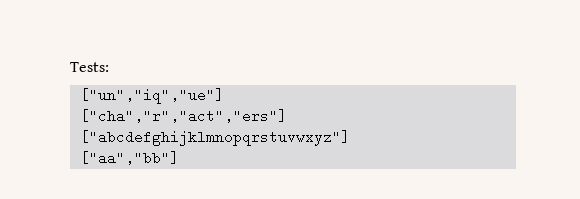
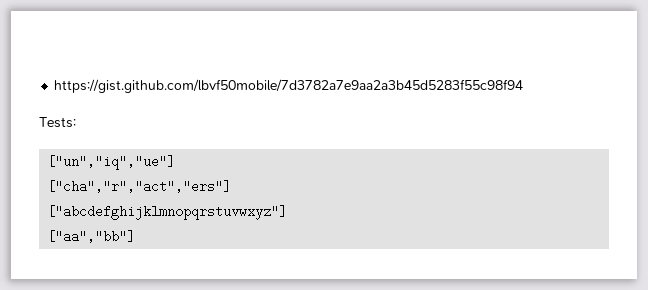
(70, 67) none -> [54,79,524,93] https://gist.github.com/lbvf50mobile/7d3782a7e9aa2a3b45d5283f55c98f94 //

